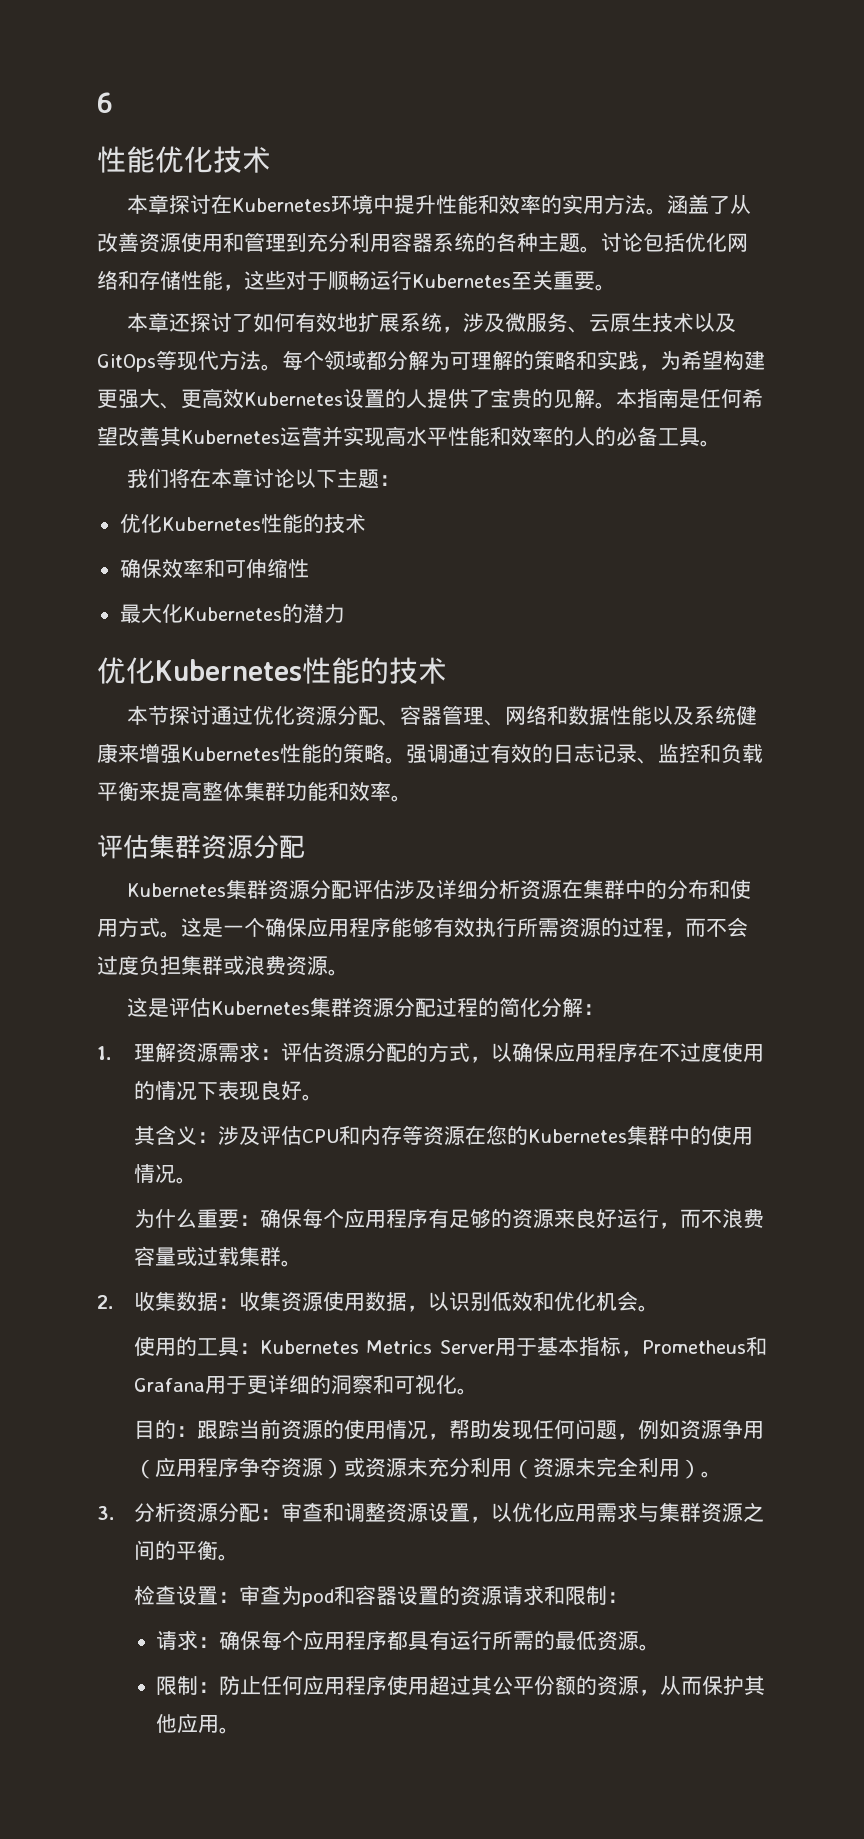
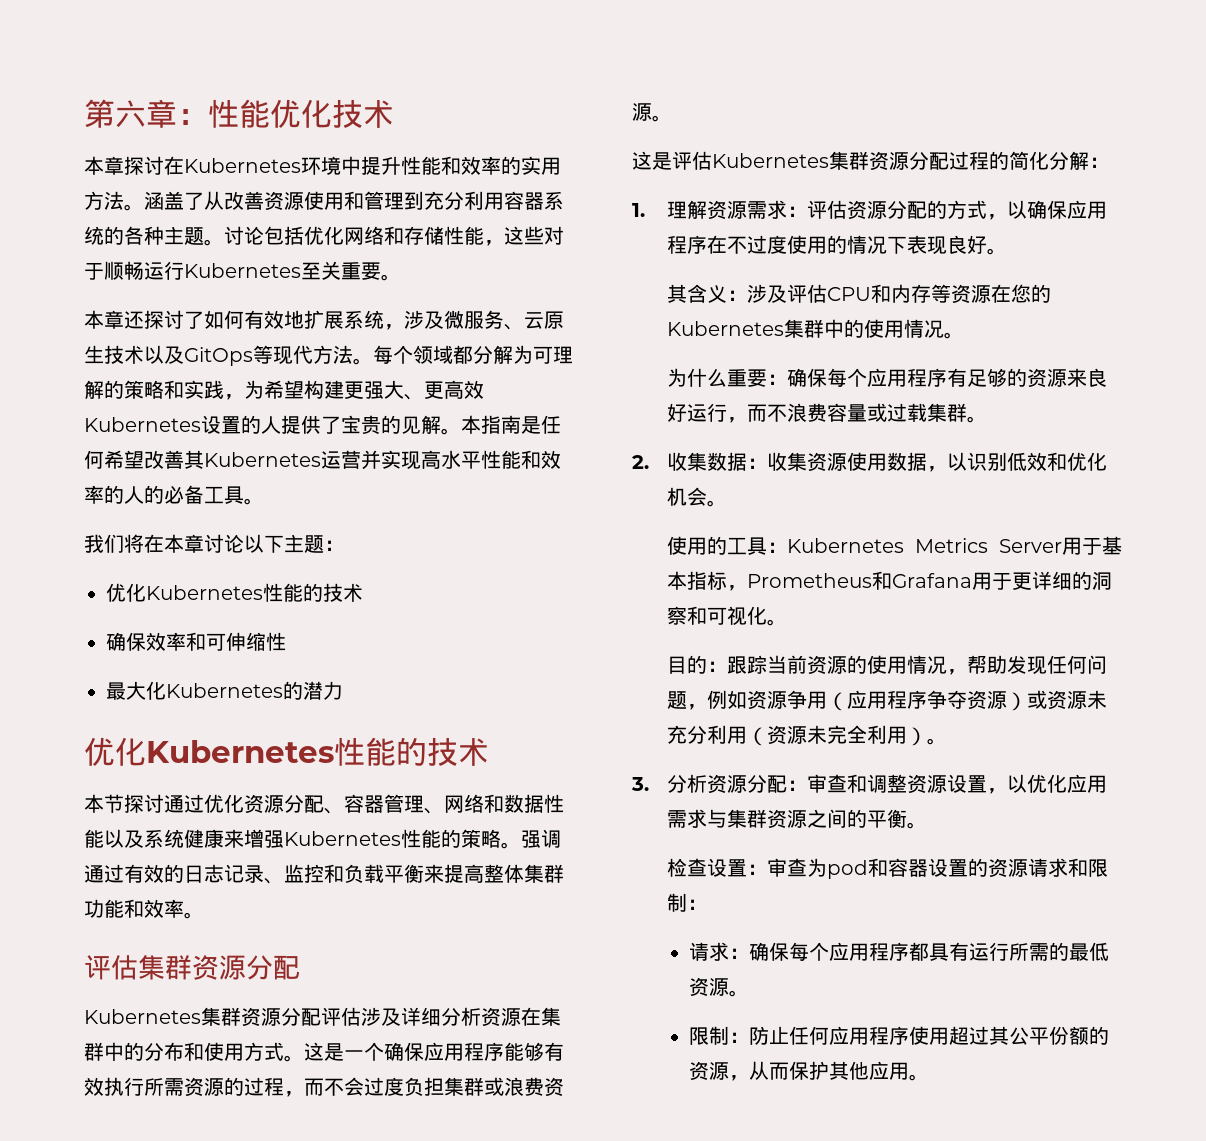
[97,92,113,113] 6 // -> [84,99,208,128] 第六章：

